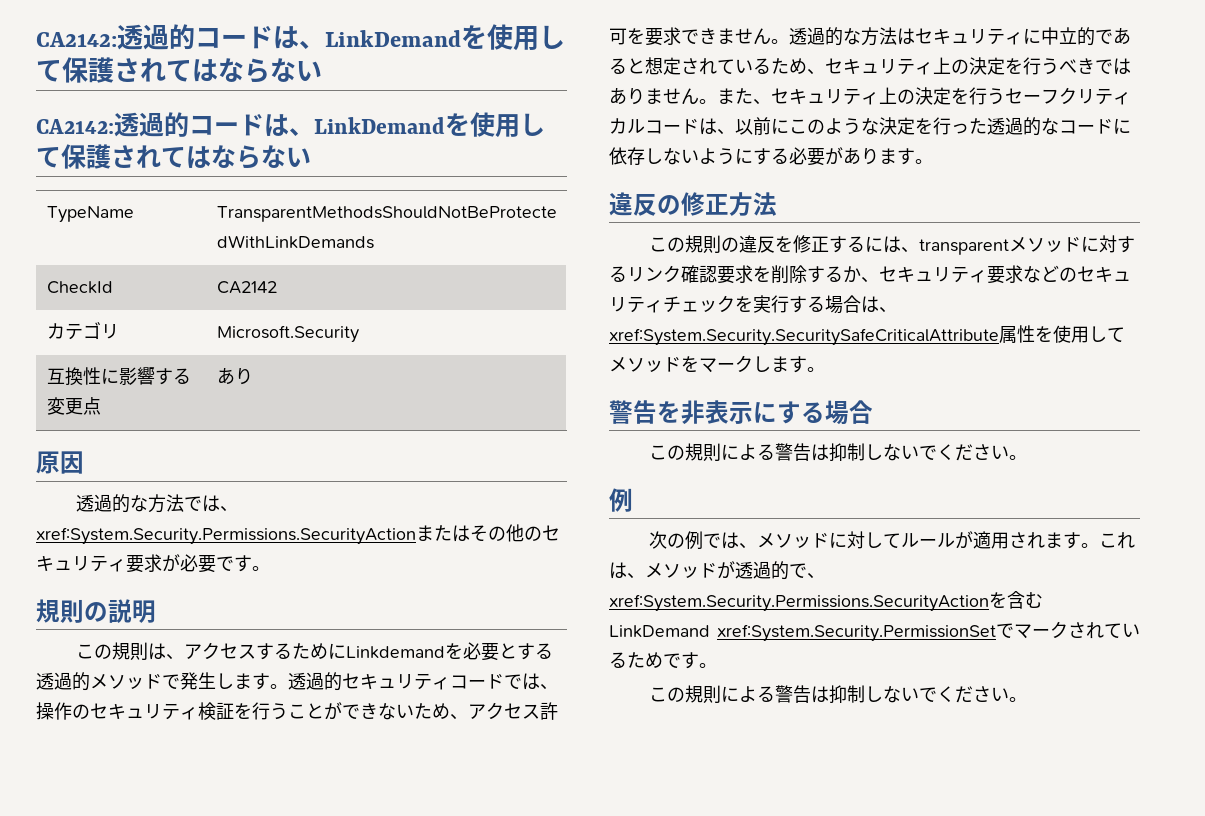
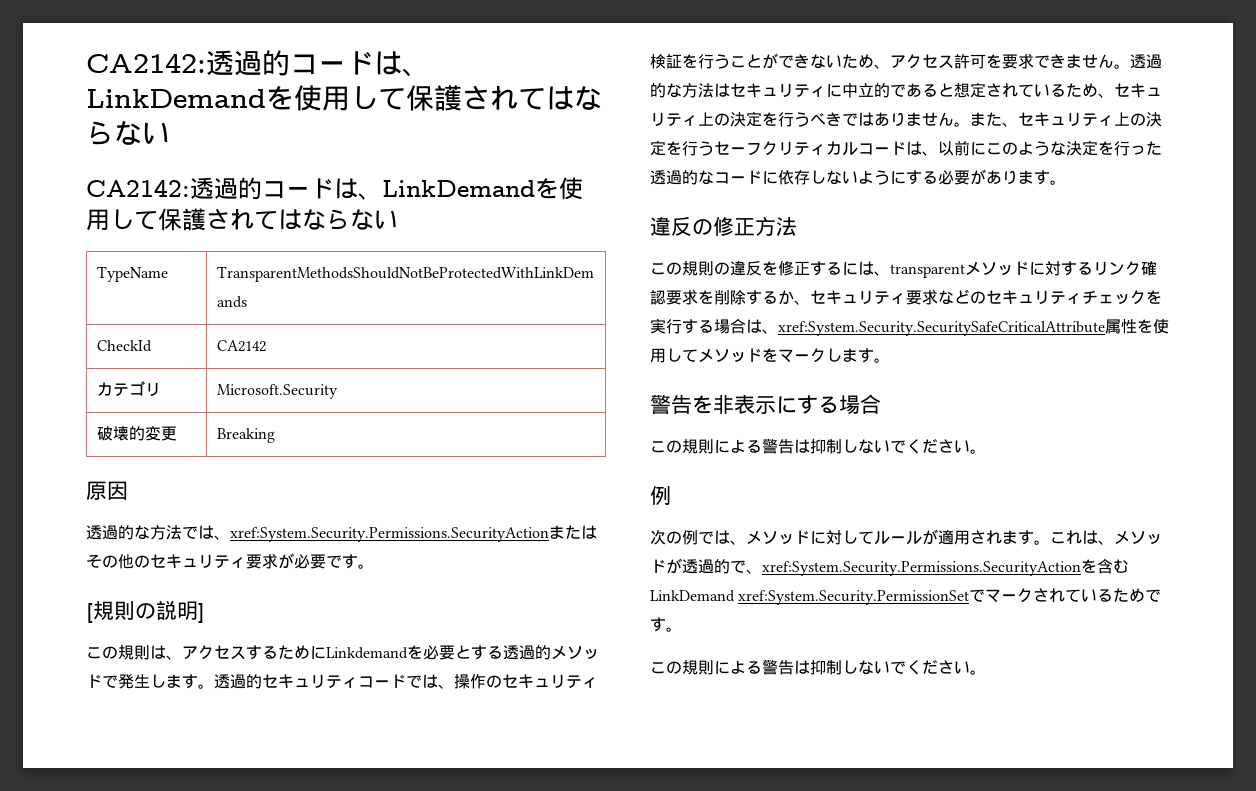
[46,367,191,386] 互換性に影響する -> [97,426,146,441] 破壊的
[82,397,101,415] [216,367,253,385] 点 | あり -> [217,428,276,443] | Breaking
(270, 568) none -> [86,603,93,623] [
(156, 611) none -> [198,603,205,623] ]

